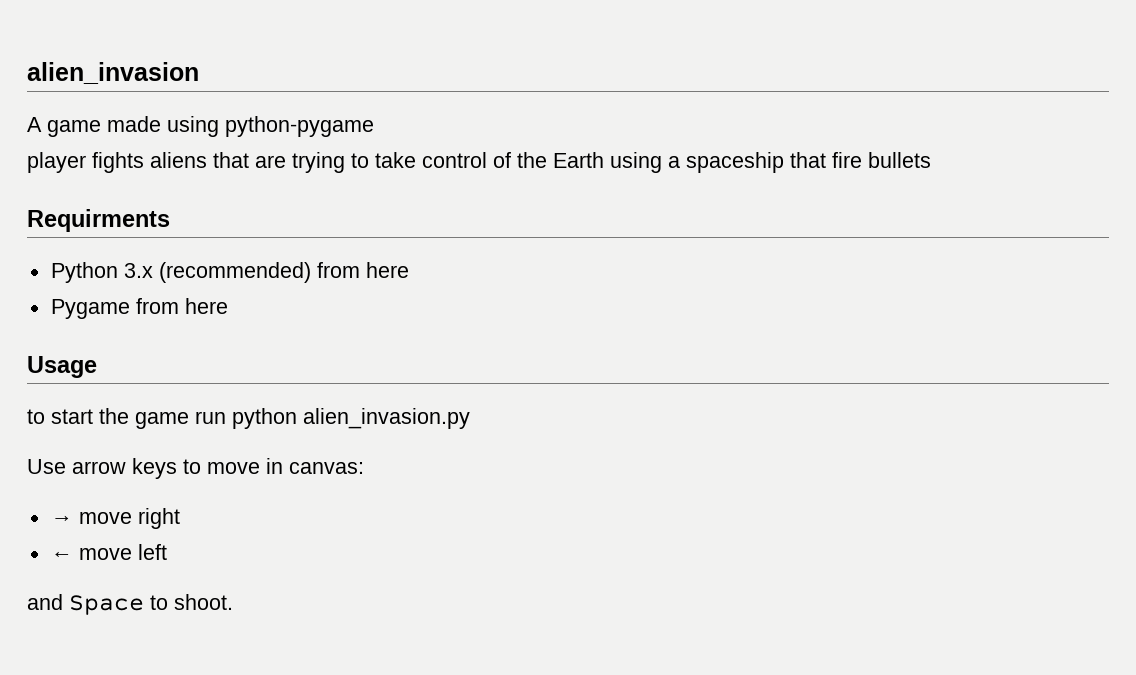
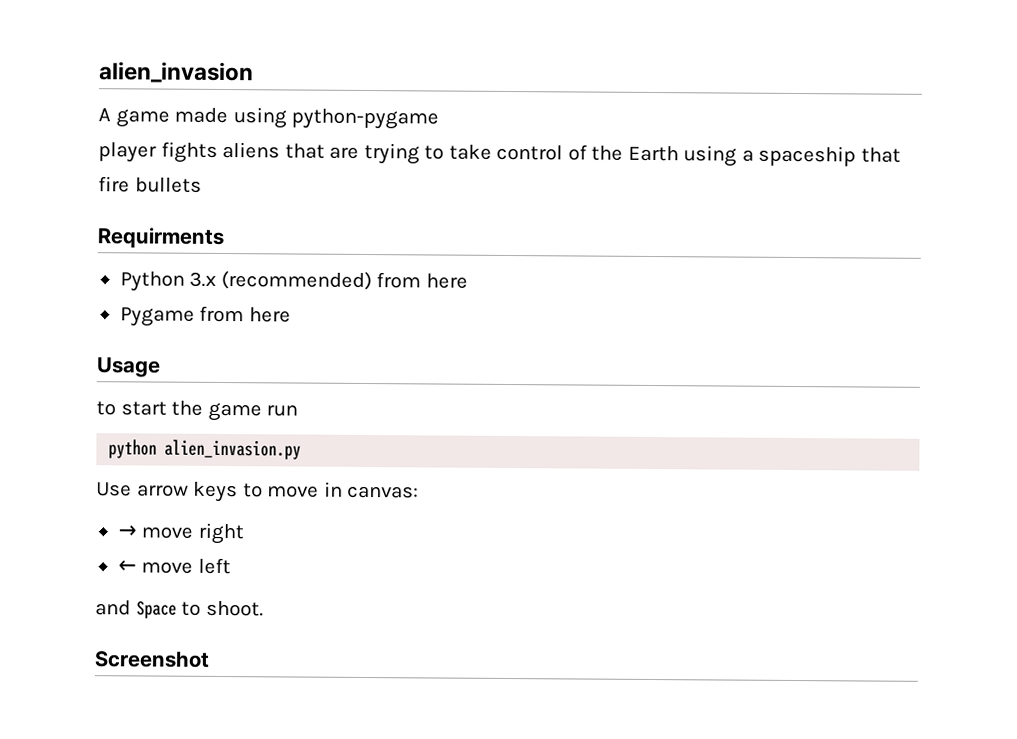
(226, 417) none -> (299, 410) //
(233, 602) none -> [94,650,210,668] // Screenshot

